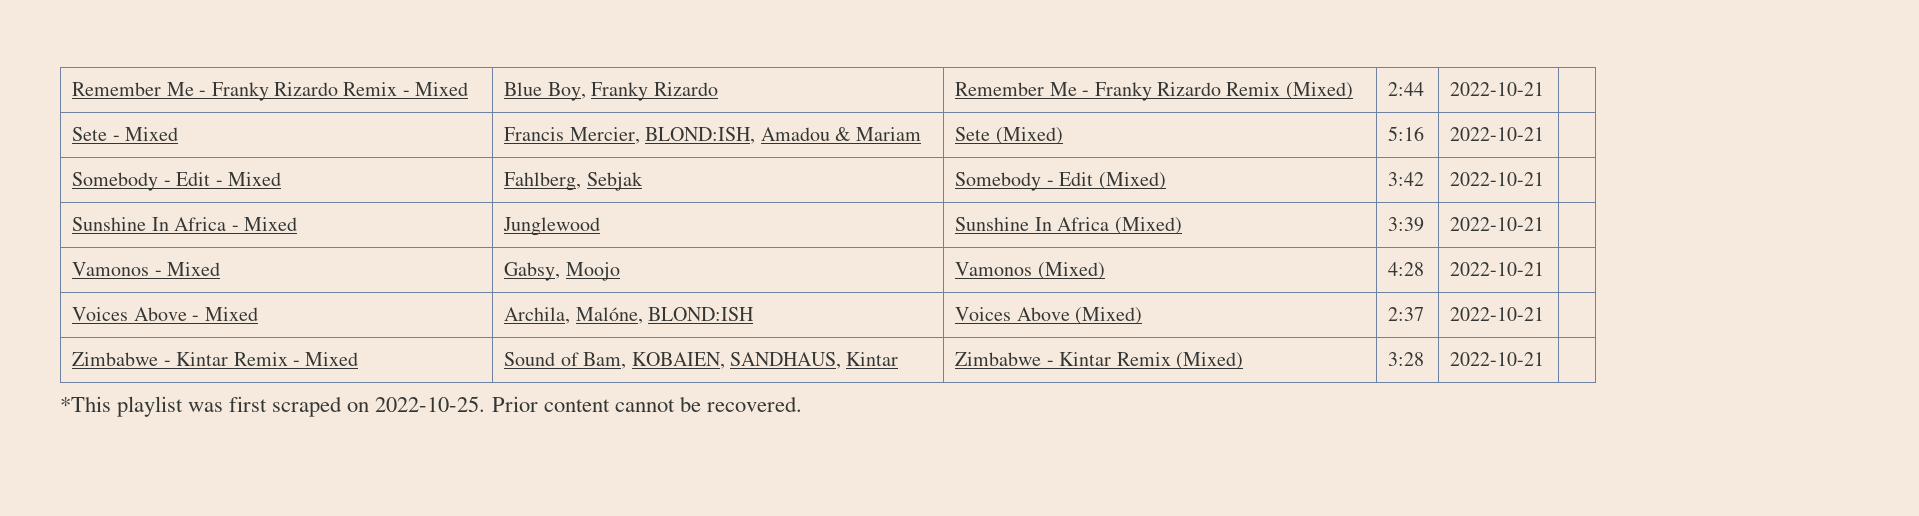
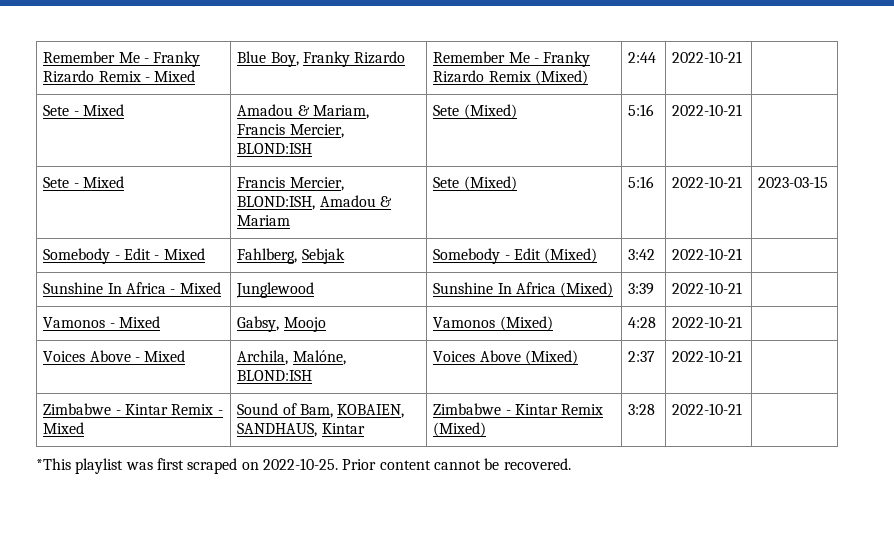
(1545, 89) none -> [43,104,125,116] [237,104,370,119] [237,124,344,138] [237,143,313,154] [433,104,517,119] [628,104,655,116] [672,104,743,116] // Sete - Mixed | Amadou & Mariam, Francis Mercier, BLOND:ISH | Sete (Mixed) | 5:16 | 2022-10-21 |
(1545, 134) none -> [758,176,829,188] 2023-03-15

